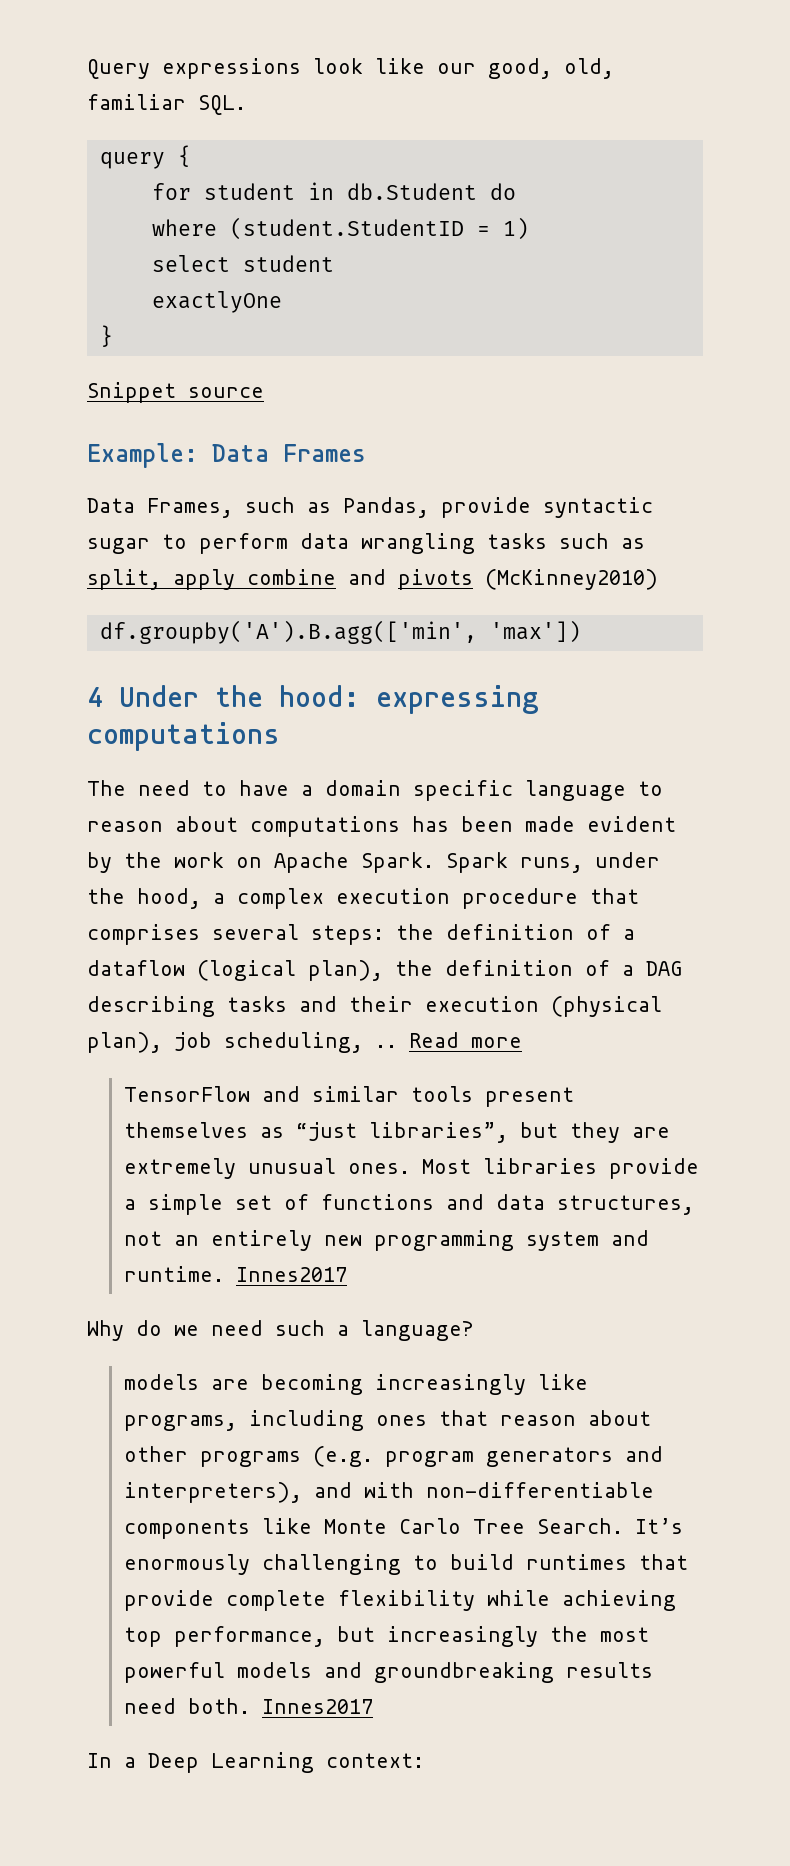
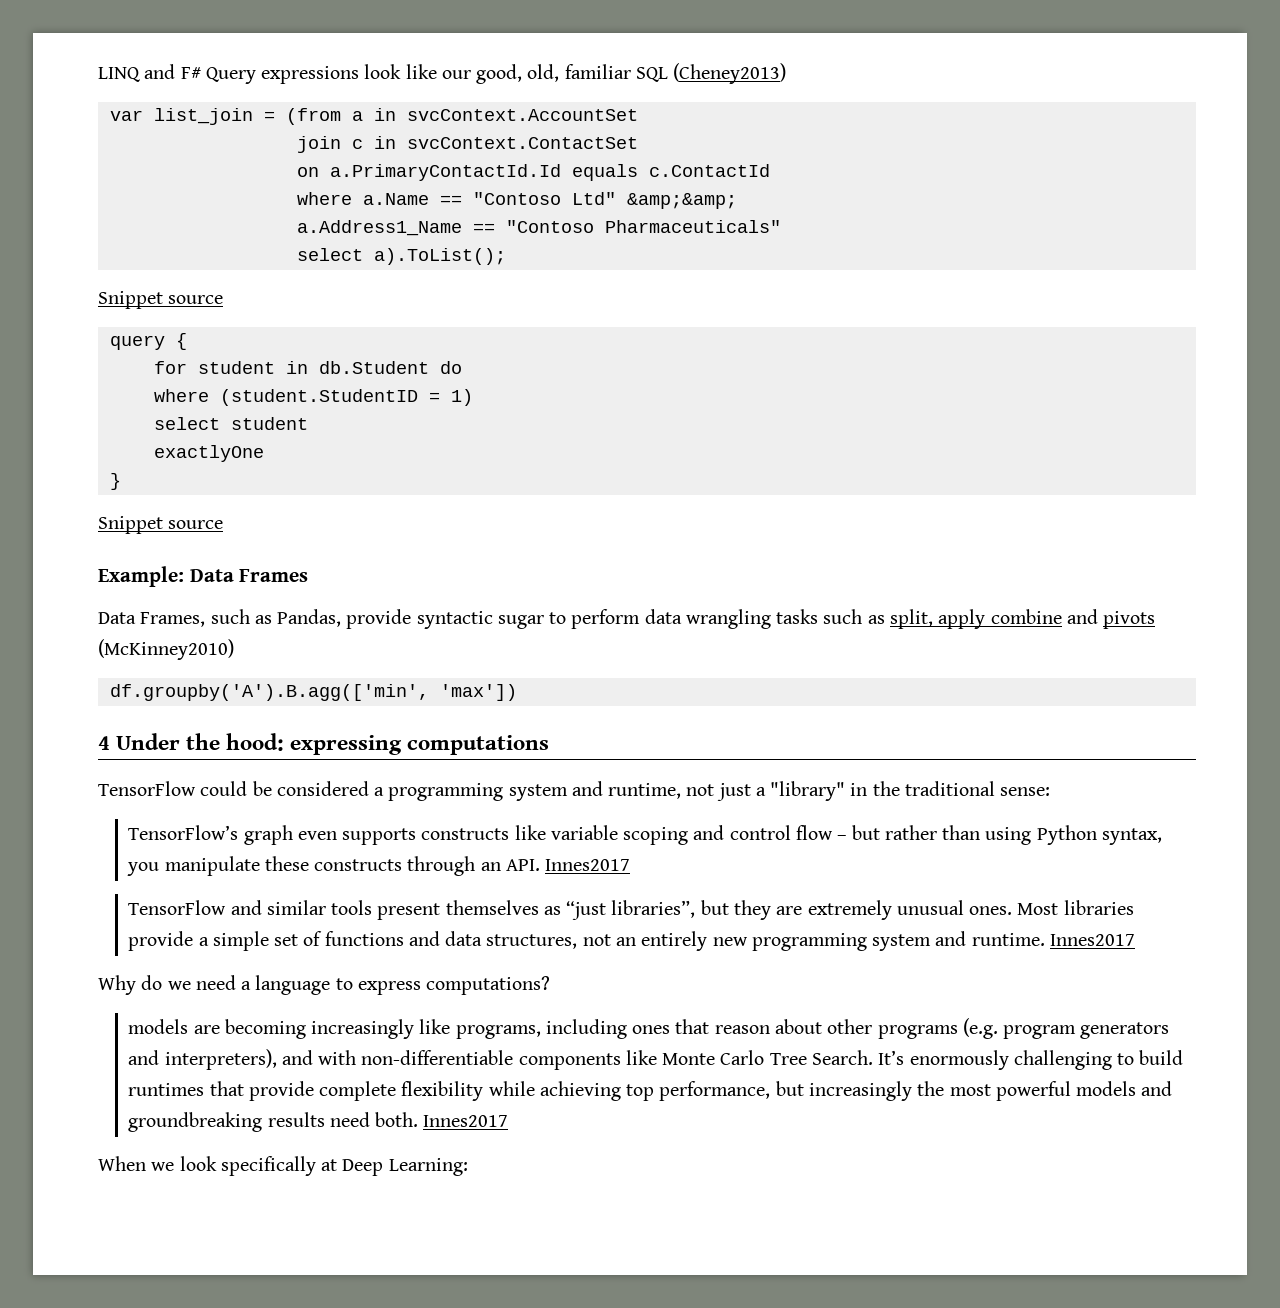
(87, 69) none -> [98,64,201,82] LINQ and F#
[198,95,246,115] SQL. -> [635,63,787,84] [109,108,638,125] [296,136,638,153] [296,164,770,181] [296,192,737,209] [296,220,781,236] [296,248,506,265] [98,291,224,309] SQL (Cheney2013) // var list_join = (from a in svcContext.AccountSet // join c in svcContext.ContactSet // on a.PrimaryContactId.Id equals c.ContactId // where a.Name == "Contoso Ltd" &amp;&amp; // a.Address1_Name == "Contoso Pharmaceuticals" // select a).ToList(); // Snippet source
[87,780,663,801] [87,816,676,837] [87,852,660,873] [87,888,639,909] [87,924,635,945] [87,960,682,981] [87,996,662,1017] [87,1032,522,1053] The need to have a domain specific language to reason about computations has been made evident by the work on Apache Spark. Spark runs, under the hood, a complex execution procedure that comprises several steps: the definition of a dataflow (logical plan), the definition of a DAG describing tasks and their execution (physical plan), job scheduling, .. Read more -> [98,781,1051,801] [128,825,1162,845] [127,856,631,876] TensorFlow could be considered a programming system and runtime, not just a "library" in the traditional sense: // TensorFlow’s graph even supports constructs like variable scoping and control flow – but rather than using Python syntax, you manipulate these constructs through an API. Innes2017
[275,1320,474,1341] such a language? -> [241,975,551,995] a language to express computations?
[87,1752,424,1773] In a Deep Learning context: -> [98,1156,468,1176] When we look specifically at Deep Learning:

